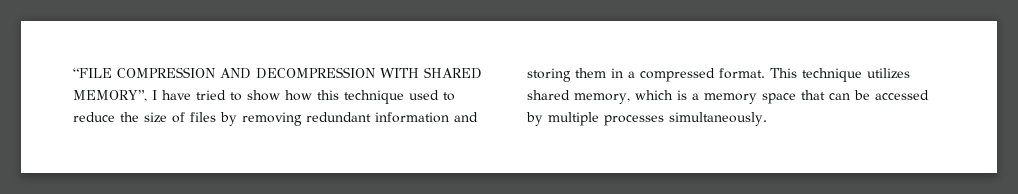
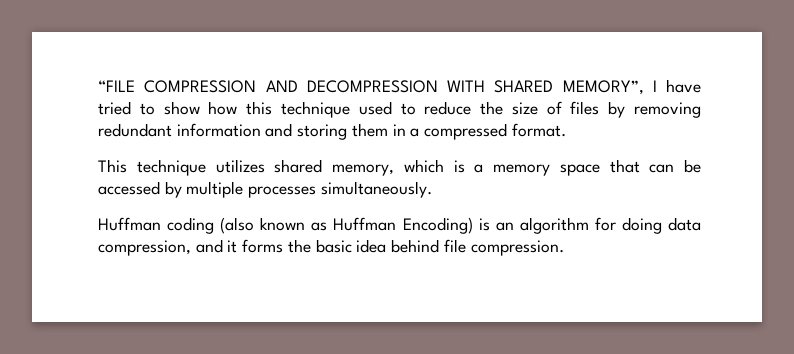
(765, 73) none -> (566, 130) //
(767, 119) none -> [98,217,701,234] [98,239,564,256] // Huffman coding (also known as Huffman Encoding) is an algorithm for doing data compression, and it forms the basic idea behind file compression.

